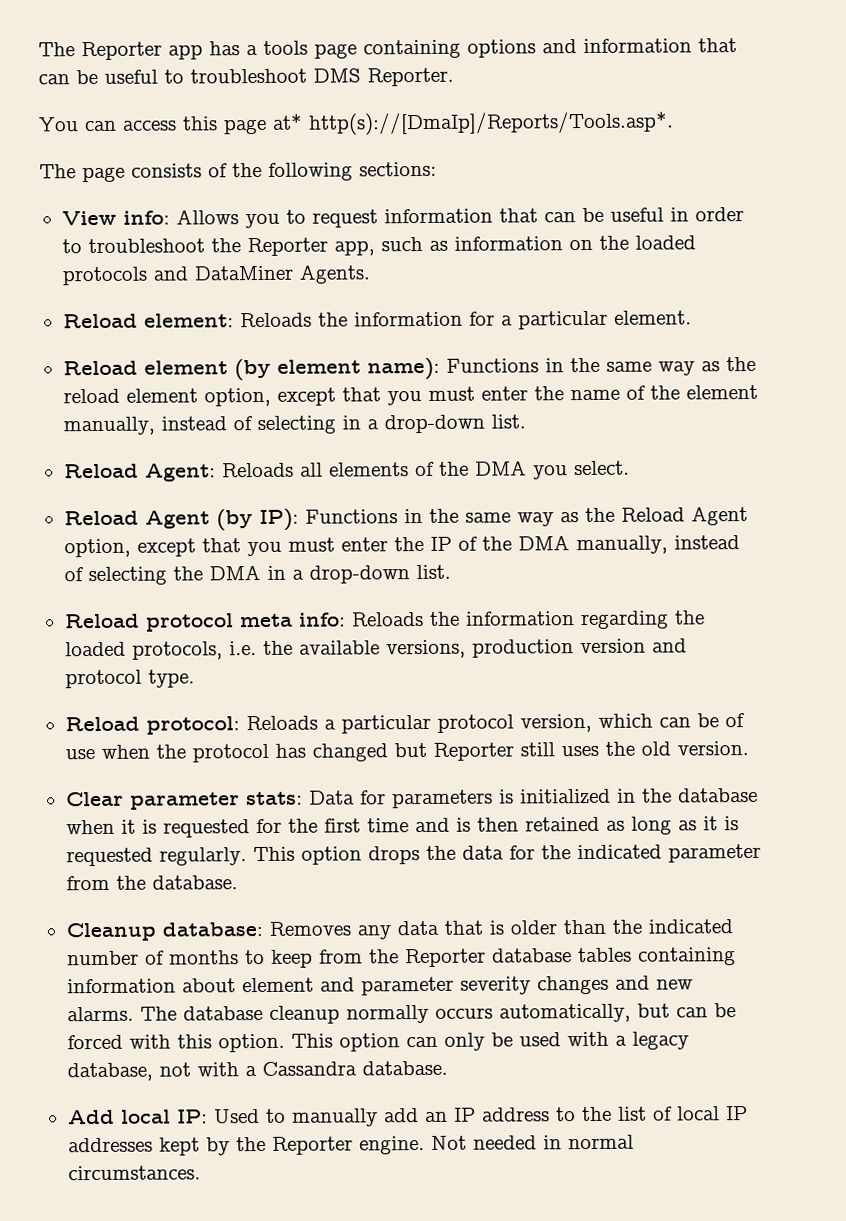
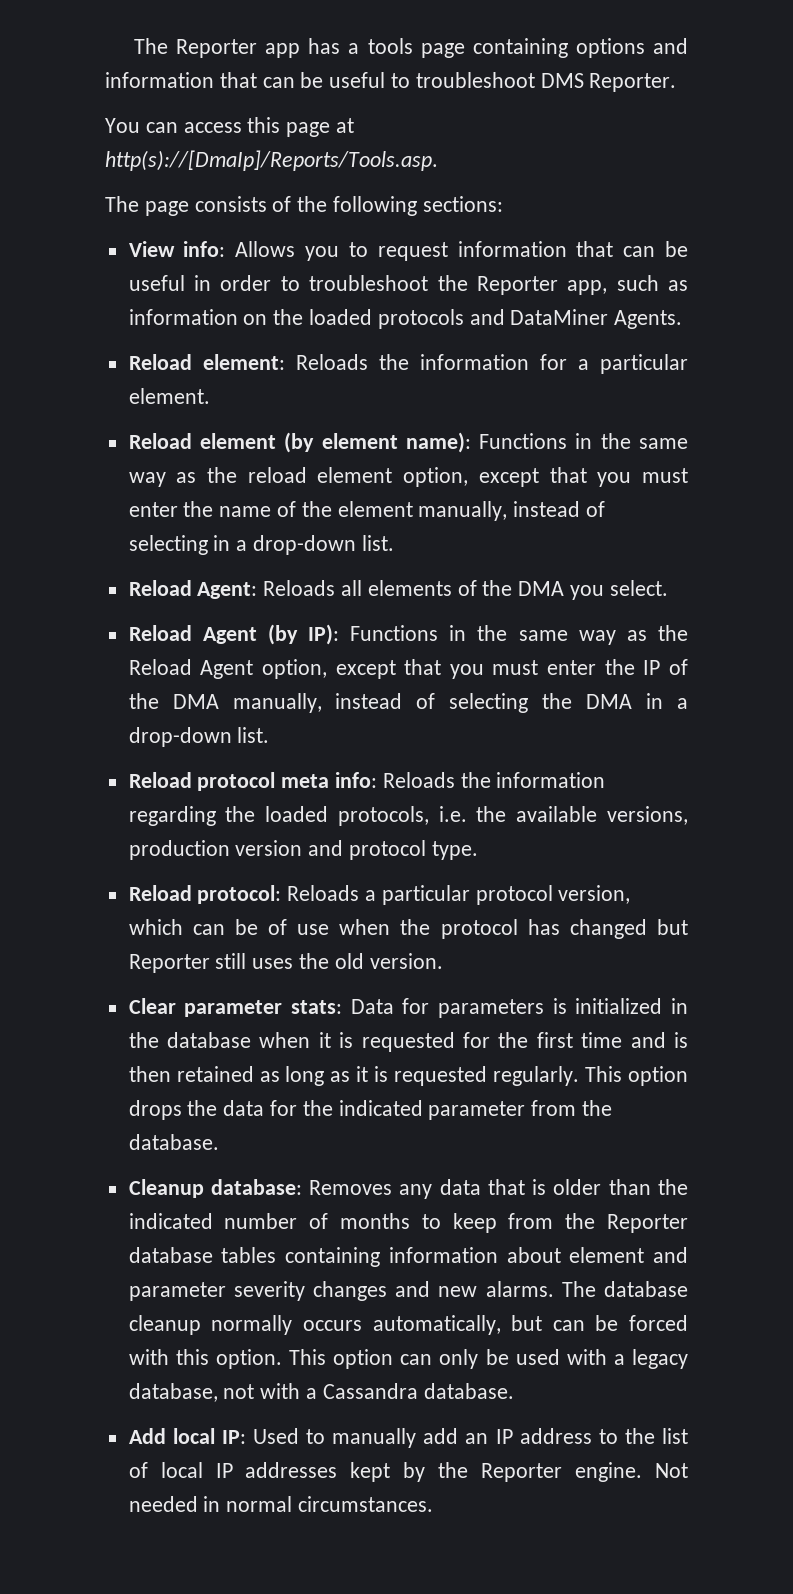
[272,111,674,136] at* http(s)://[DmaIp]/Reports/Tools.asp*. -> [336,118,355,133] [105,150,438,171] at http(s)://[DmaIp]/Reports/Tools.asp.

